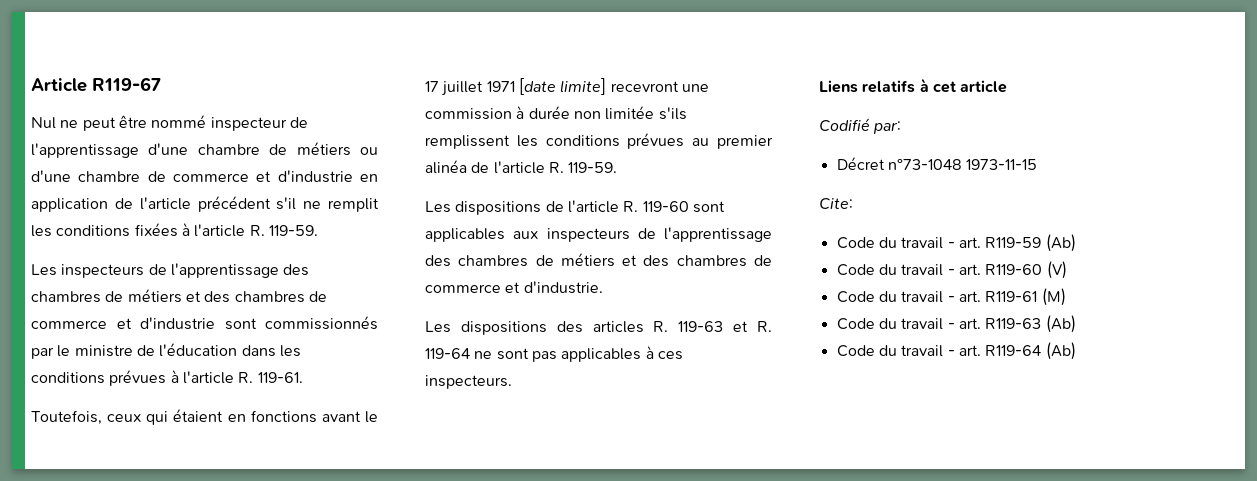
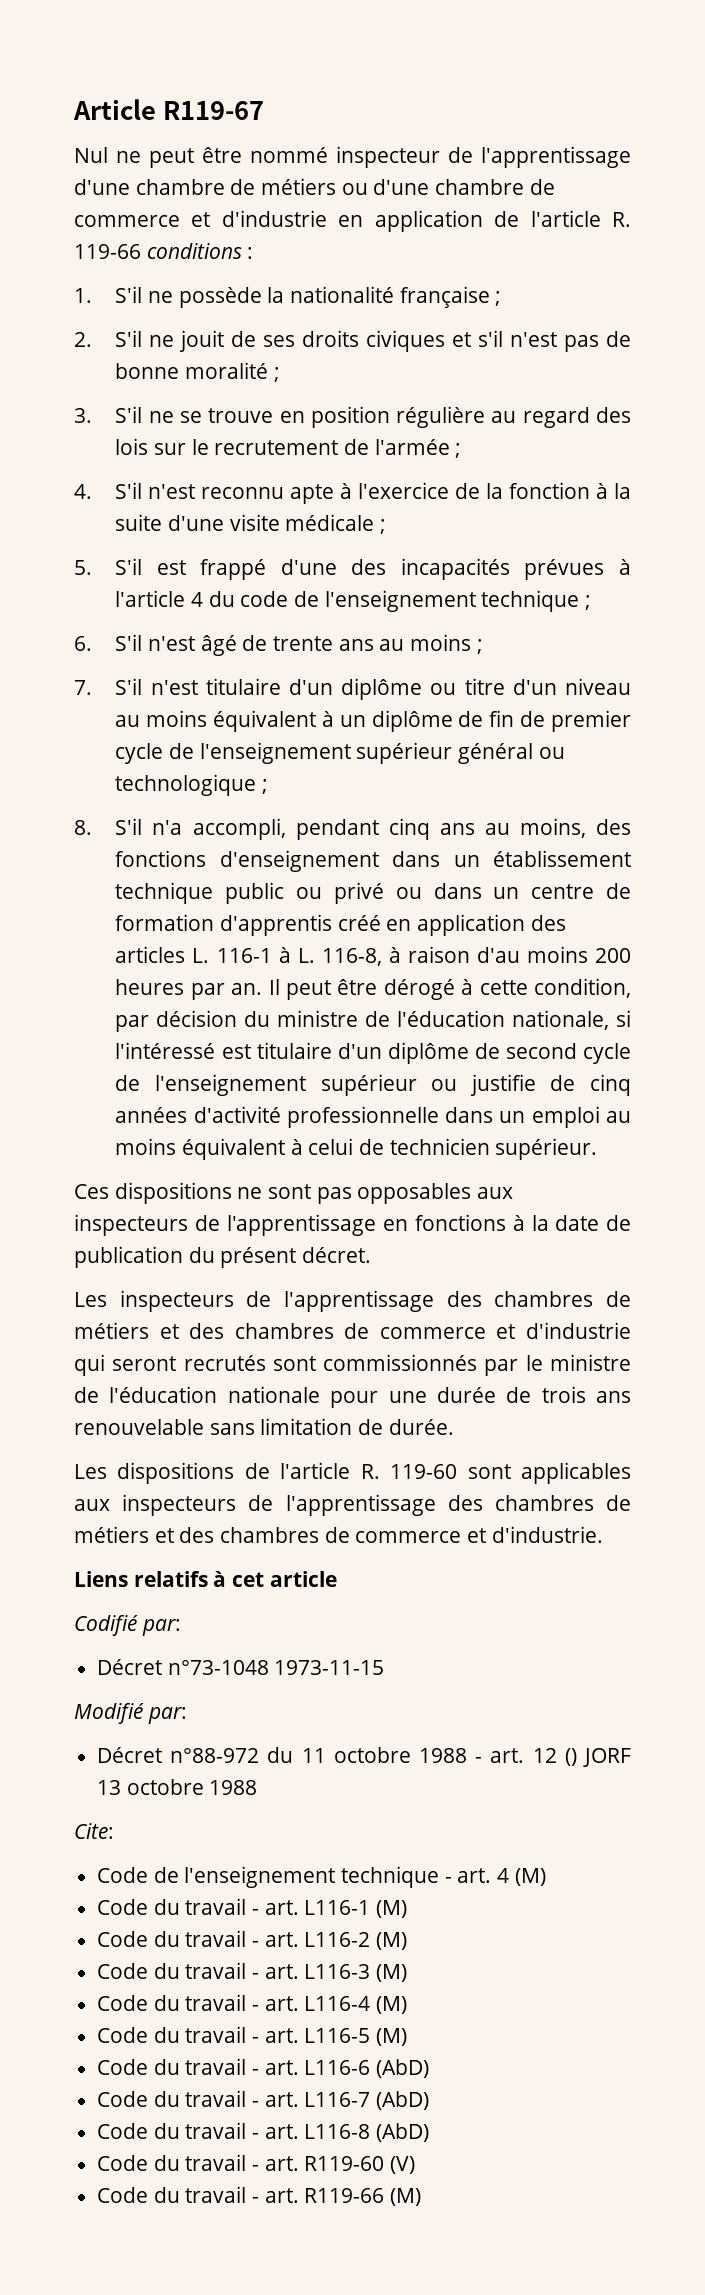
[197,196,379,212] [31,223,318,237] précédent s'il ne remplit les conditions fixées à l'article R. 119-59. -> [611,212,631,227] [74,243,254,259] [74,286,502,308] [74,330,632,352] [115,362,280,382] [74,406,631,428] [115,438,462,458] [74,482,632,504] [115,514,387,534] [74,558,632,580] [115,590,592,612] [74,634,483,656] [74,678,631,700] [115,710,632,732] [115,742,565,764] [115,774,269,796] [74,818,631,840] [115,850,631,872] [115,882,631,904] [115,914,566,936] [115,946,631,966] [115,978,631,1000] [115,1010,631,1032] [115,1042,631,1064] [115,1074,631,1096] [115,1106,631,1128] [115,1138,598,1160] [74,1182,514,1204] [74,1214,631,1236] [74,1246,372,1268] R. 119-66 conditions : // 1. S'il ne possède la nationalité française ; // 2. S'il ne jouit de ses droits civiques et s'il n'est pas de bonne moralité ; // 3. S'il ne se trouve en position régulière au regard des lois sur le recrutement de l'armée ; // 4. S'il n'est reconnu apte à l'exercice de la fonction à la suite d'une visite médicale ; // 5. S'il est frappé d'une des incapacités prévues à l'article 4 du code de l'enseignement technique ; // 6. S'il n'est âgé de trente ans au moins ; // 7. S'il n'est titulaire d'un diplôme ou titre d'un niveau au moins équivalent à un diplôme de fin de premier cycle de l'enseignement supérieur général ou technologique ; // 8. S'il n'a accompli, pendant cinq ans au moins, des fonctions d'enseignement dans un établissement technique public ou privé ou dans un centre de formation d'apprentis créé en application des articles L. 116-1 à L. 116-8, à raison d'au moins 200 heures par an. Il peut être dérogé à cette condition, par décision du ministre de l'éducation nationale, si l'intéressé est titulaire d'un diplôme de second cycle de l'enseignement supérieur ou justifie de cinq années d'activité professionnelle dans un emploi au moins équivalent à celui de technicien supérieur. // Ces dispositions ne sont pas opposables aux inspecteurs de l'apprentissage en fonctions à la date de publication du présent décret.
(215, 323) none -> [74,1354,266,1376] qui seront recrutés
[241,345,301,357] [31,370,303,386] [31,409,378,425] [425,78,709,96] [425,106,687,120] [425,133,773,149] [425,160,618,174] dans les conditions prévues à l'article R. 119-61. // Toutefois, ceux qui étaient en fonctions avant le 17 juillet 1971 [date limite] recevront une commission à durée non limitée s'ils remplissent les conditions prévues au premier alinéa de l'article R. 119-59. -> [227,1386,631,1408] [74,1418,454,1435] nationale pour une durée de trois ans renouvelable sans limitation de durée.
[425,321,772,335] [425,346,683,362] [425,375,512,389] // Les dispositions des articles R. 119-63 et R. 119-64 ne sont pas applicables à ces inspecteurs. -> (603, 1534) none
[819,198,853,209] [836,234,1076,252] Cite: // Code du travail - art. R119-59 (Ab) -> [74,1703,187,1724] [97,1747,631,1767] [97,1779,258,1795] [74,1823,114,1839] [97,1866,546,1888] [97,1898,408,1918] [97,1930,408,1950] [97,1962,408,1982] [97,1994,408,2014] [97,2026,408,2046] [97,2058,430,2078] [97,2090,430,2110] [97,2122,430,2142] Modifié par: // Décret n°88-972 du 11 octobre 1988 - art. 12 () JORF 13 octobre 1988 // Cite: // Code de l'enseignement technique - art. 4 (M) // Code du travail - art. L116-1 (M) // Code du travail - art. L116-2 (M) // Code du travail - art. L116-3 (M) // Code du travail - art. L116-4 (M) // Code du travail - art. L116-5 (M) // Code du travail - art. L116-6 (AbD) // Code du travail - art. L116-7 (AbD) // Code du travail - art. L116-8 (AbD)
[985,288,1066,306] [836,315,1076,333] [836,342,1076,360] R119-61 (M) // Code du travail - art. R119-63 (Ab) // Code du travail - art. R119-64 (Ab) -> [304,2188,422,2206] R119-66 (M)

